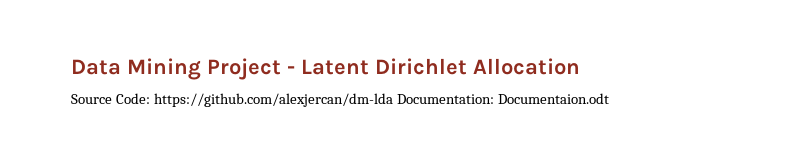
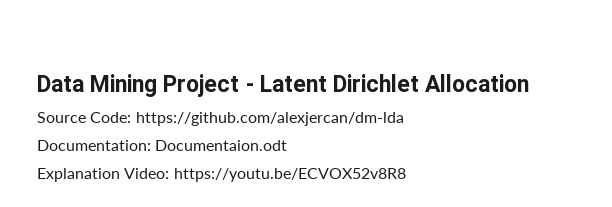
(393, 100) none -> (404, 119) //
(609, 98) none -> [37,168,406,182] // Explanation Video: https://youtu.be/ECVOX52v8R8

